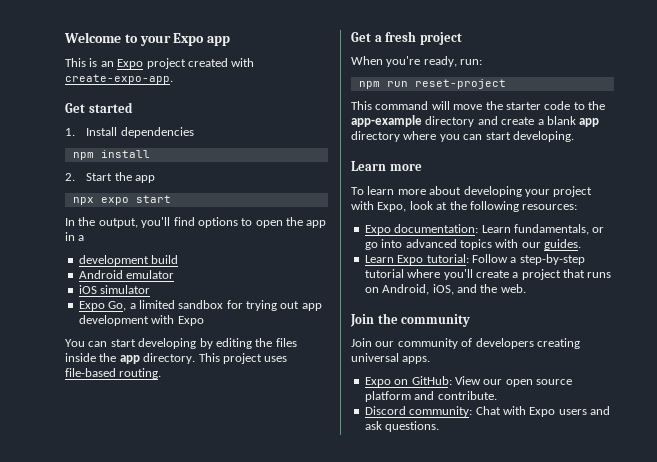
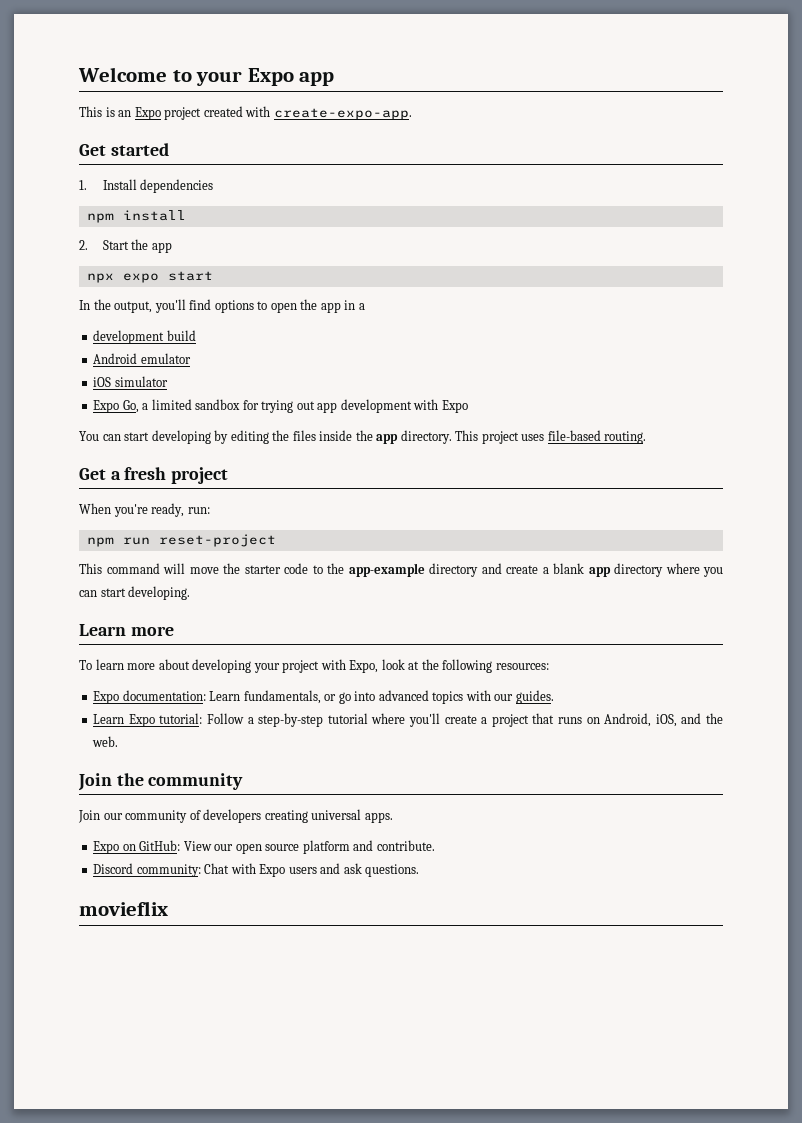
(440, 426) none -> [79,901,168,916] // movieflix

